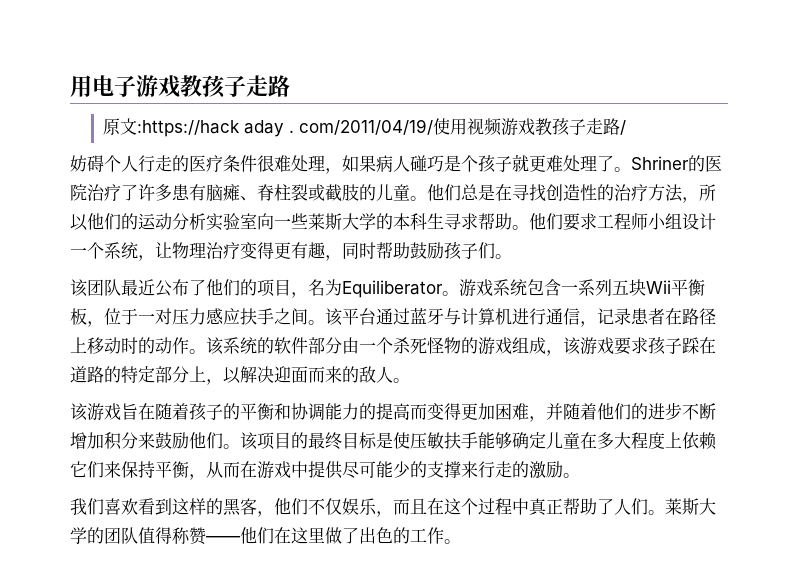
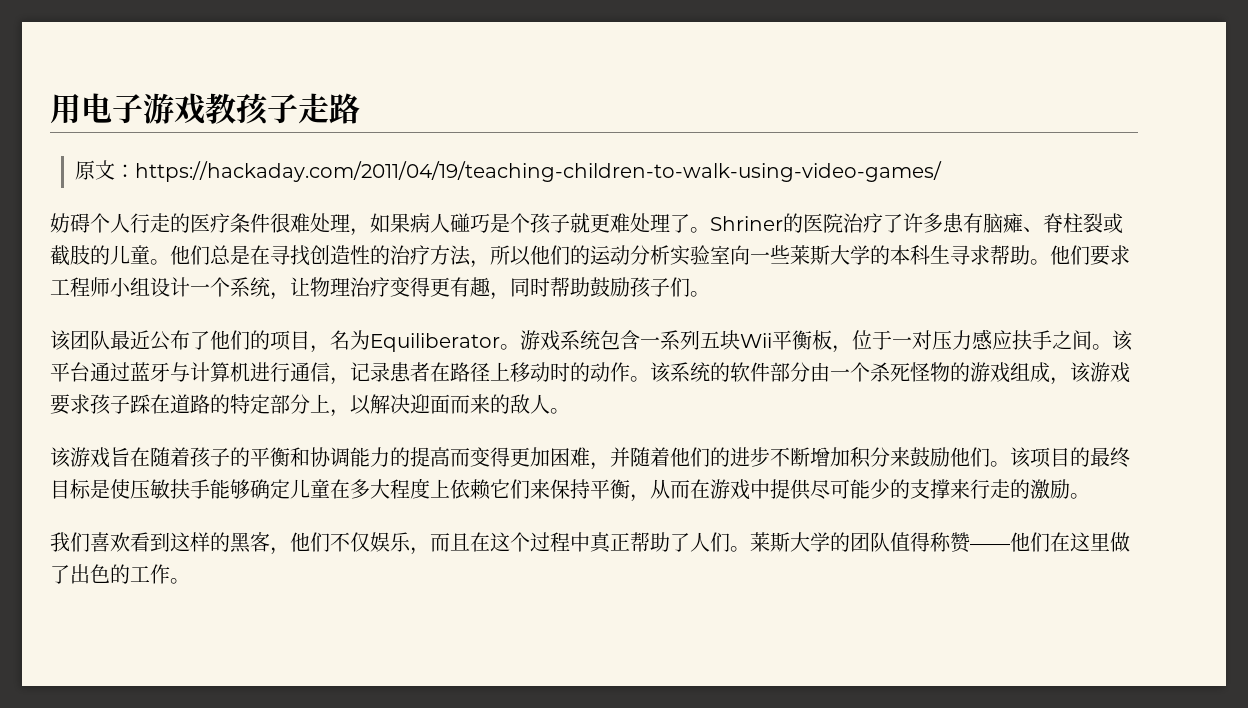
[137,118,627,137] :https://hack aday . com/2011/04/19/使用视频游戏教孩子走路/ -> [115,161,943,182] ：https://hackaday.com/2011/04/19/teaching-children-to-walk-using-video-games/

